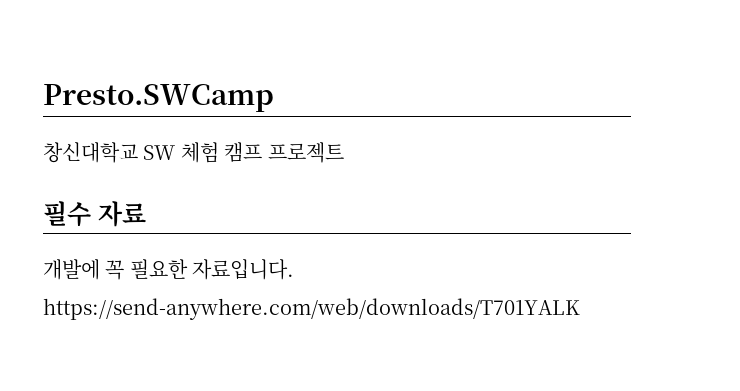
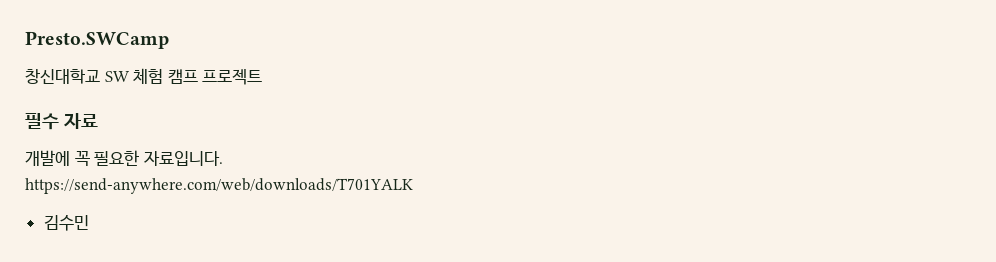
(580, 309) none -> [43,215,89,231] // 김수민

